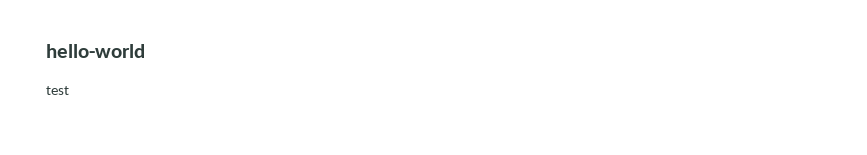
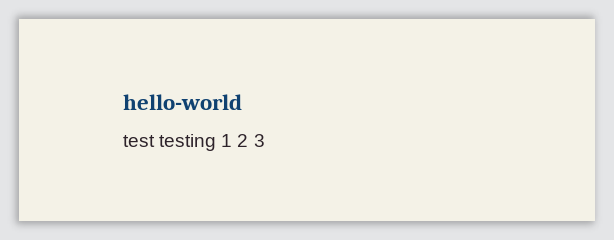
(69, 90) none -> [159,134,265,151] testing 1 2 3

